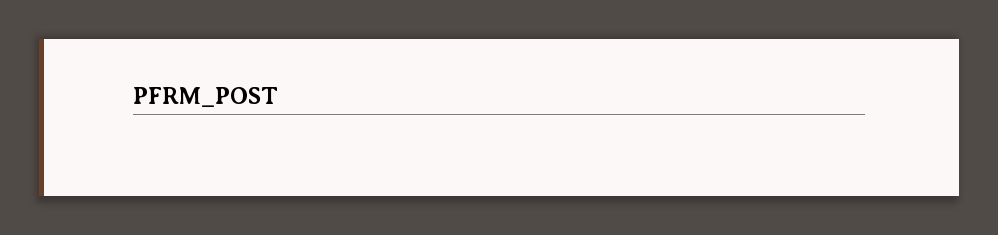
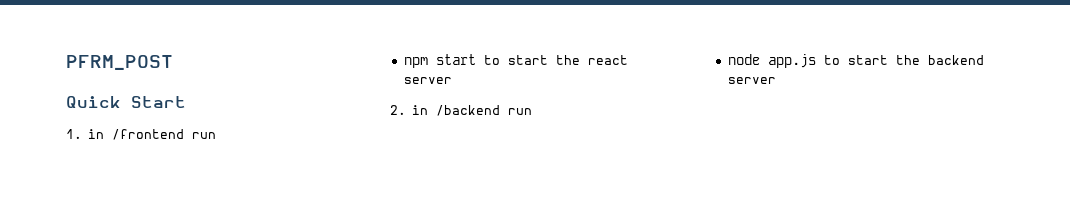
(278, 97) none -> [66,96,186,108] [66,129,217,140] [403,54,628,68] [403,77,452,84] [390,105,533,116] [727,54,984,68] [727,77,776,84] // Quick Start // 1. in /frontend run // npm start to start the react server // 2. in /backend run // node app.js to start the backend server

